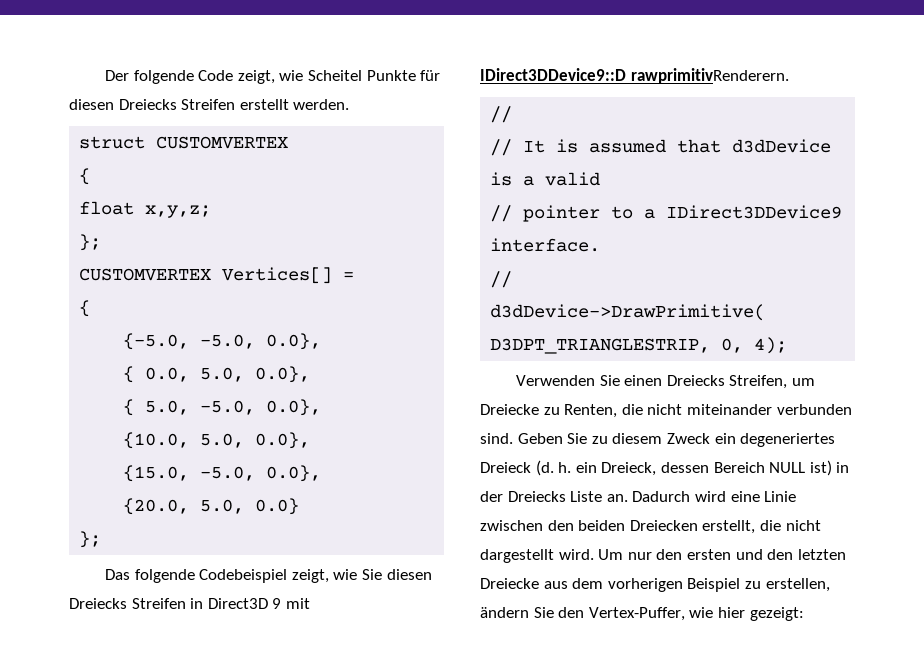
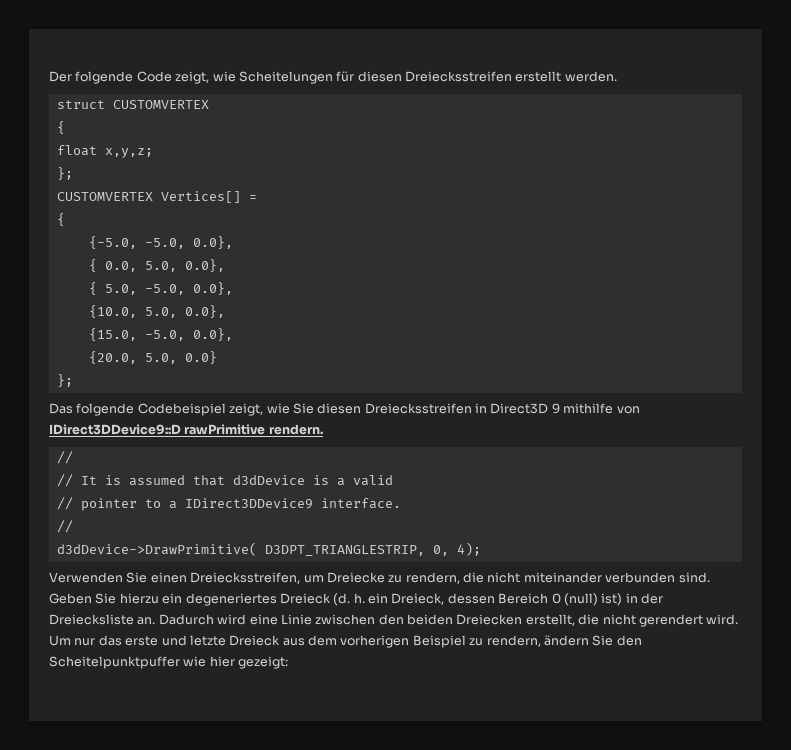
[307,70,441,81] [69,99,236,110] Scheitel Punkte für diesen Dreiecks Streifen -> [238,71,512,84] Scheitelungen für diesen Dreiecksstreifen
[69,598,186,609] Dreiecks Streifen -> [364,403,472,414] Dreiecksstreifen
[285,598,310,609] [480,68,789,84] mit IDirect3DDevice9::D rawprimitivRenderern. -> [563,403,640,414] [49,424,323,435] mithilfe von IDirect3DDevice9::D rawPrimitive rendern.
[666,375,788,389] Dreiecks Streifen, -> [190,572,301,584] Dreiecksstreifen,
[564,404,618,418] Renten, -> [405,572,460,584] rendern,
[591,433,710,444] zu diesem Zweck -> [119,593,159,604] hierzu
[769,462,806,473] NULL -> [551,593,598,606] 0 (null)
[507,491,603,502] Dreiecks Liste -> [49,614,134,625] Dreiecksliste
[480,549,554,563] dargestellt -> [638,614,703,627] gerendert
[656,549,846,560] [480,578,539,589] den ersten und den letzten Dreiecke -> [98,635,281,646] das erste und letzte Dreieck
[765,578,830,592] erstellen, -> [486,635,541,647] rendern,
[588,607,685,621] Vertex-Puffer, -> [49,656,180,669] Scheitelpunktpuffer

